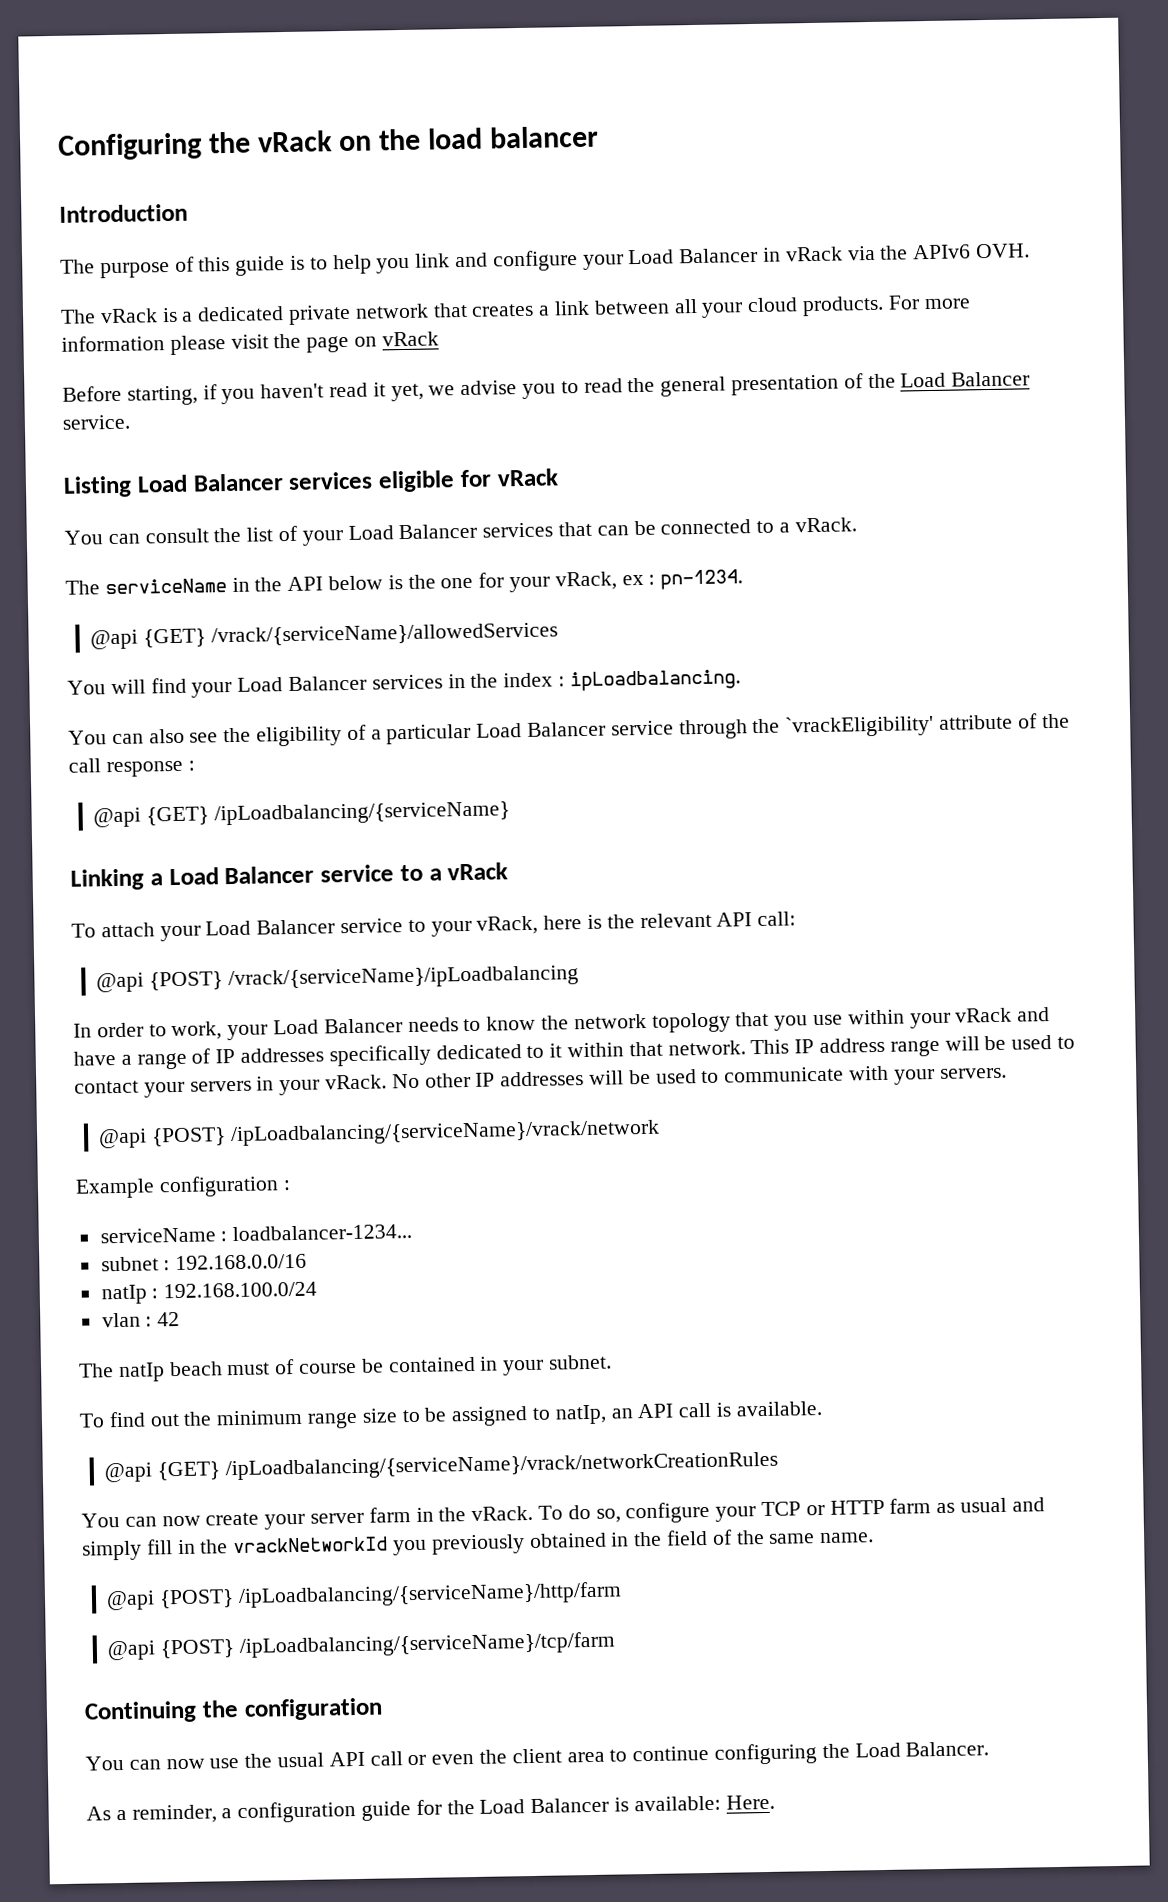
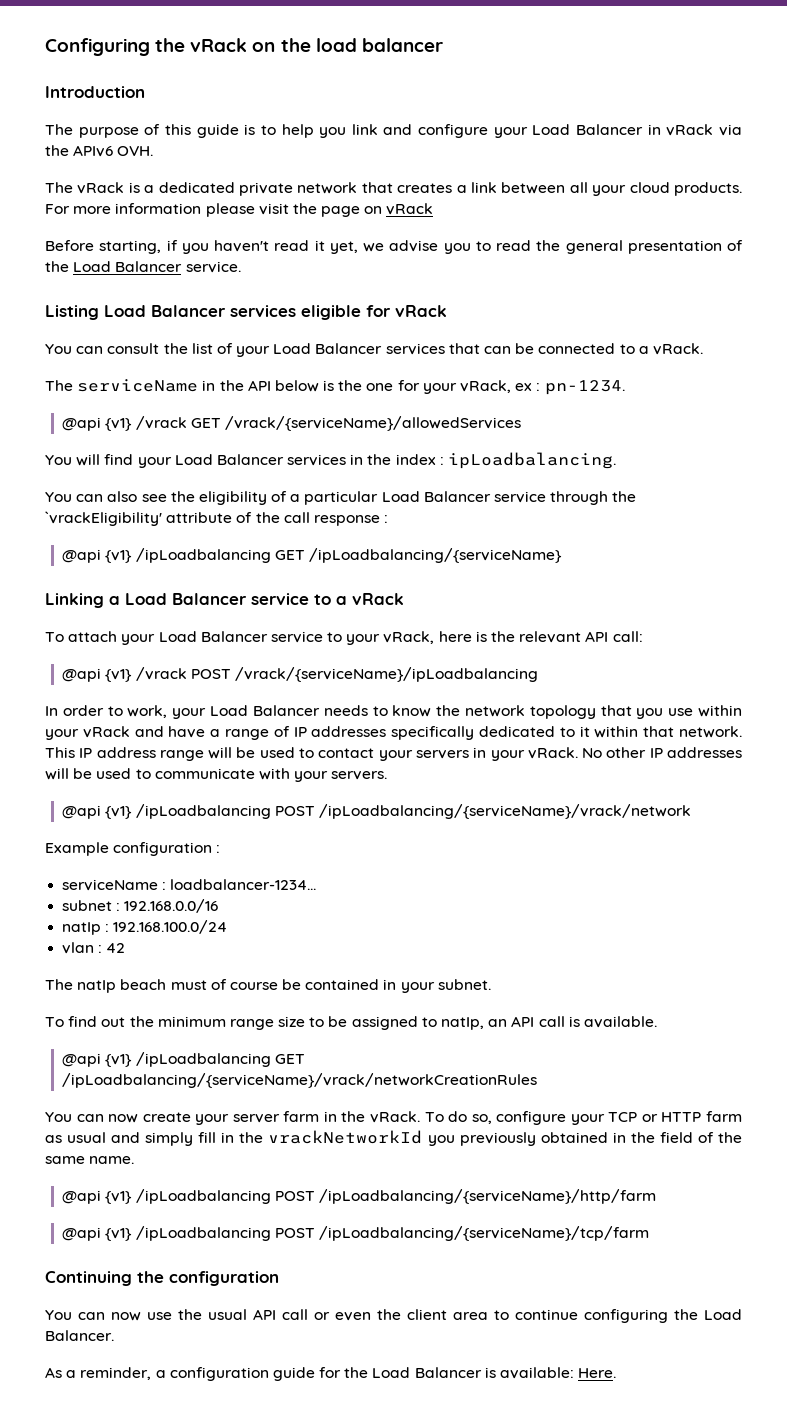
[143,628,207,648] {GET} -> [105,416,221,431] {v1} /vrack GET
[146,806,210,826] {GET} -> [105,548,305,563] {v1} /ipLoadbalancing GET
[149,971,224,991] {POST} -> [105,667,231,682] {v1} /vrack POST
[151,1127,227,1147] {POST} -> [105,804,315,819] {v1} /ipLoadbalancing POST
[157,1461,221,1481] {GET} -> [105,1052,305,1067] {v1} /ipLoadbalancing GET
[159,1589,235,1609] {POST} -> [105,1189,315,1204] {v1} /ipLoadbalancing POST
[160,1639,236,1659] {POST} -> [105,1226,315,1241] {v1} /ipLoadbalancing POST

